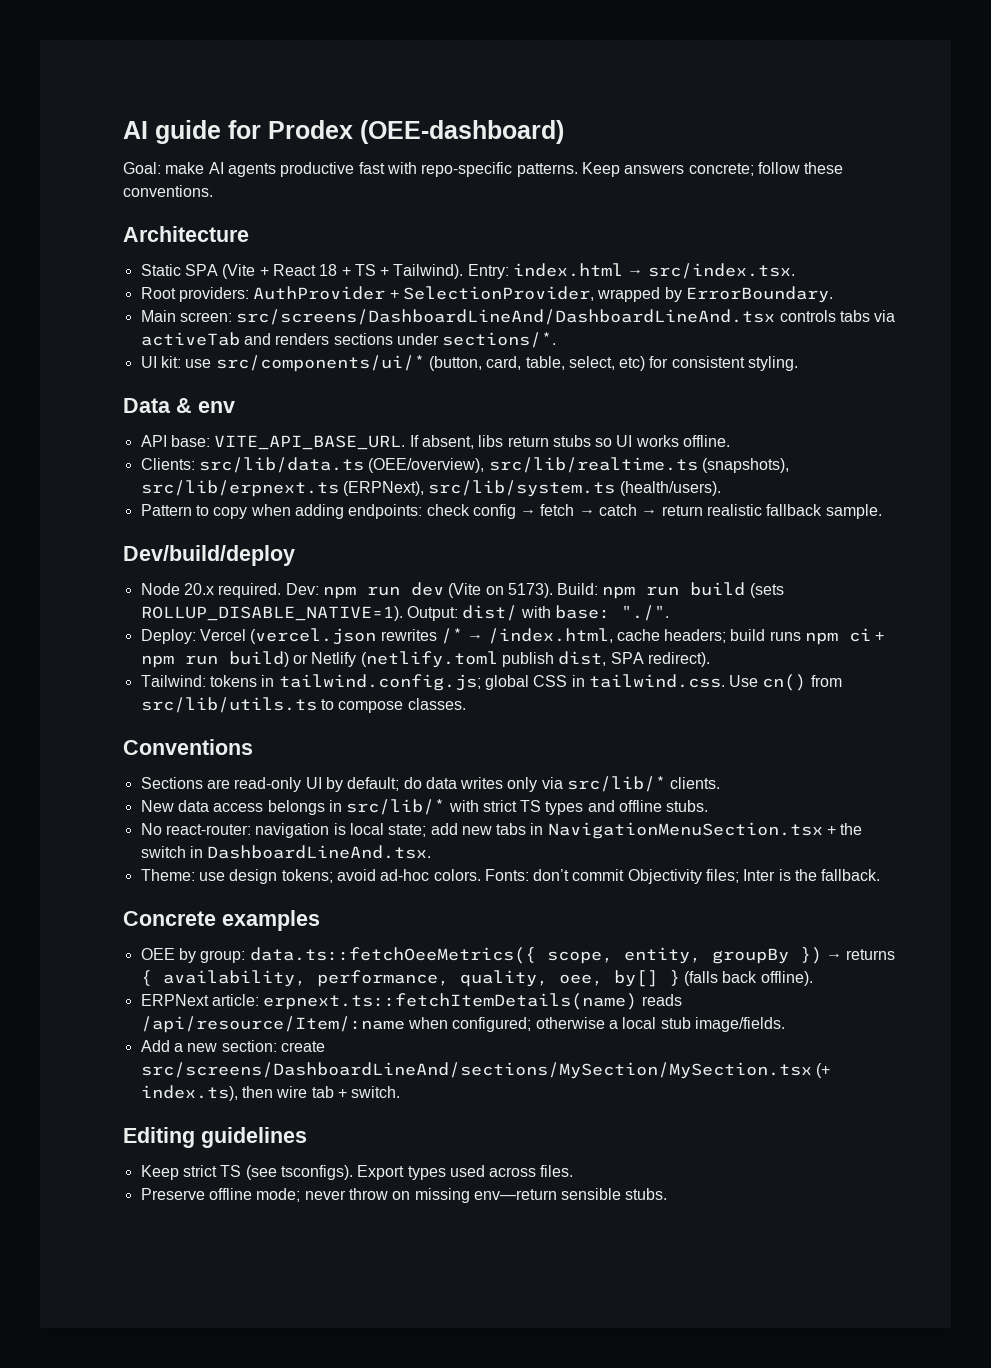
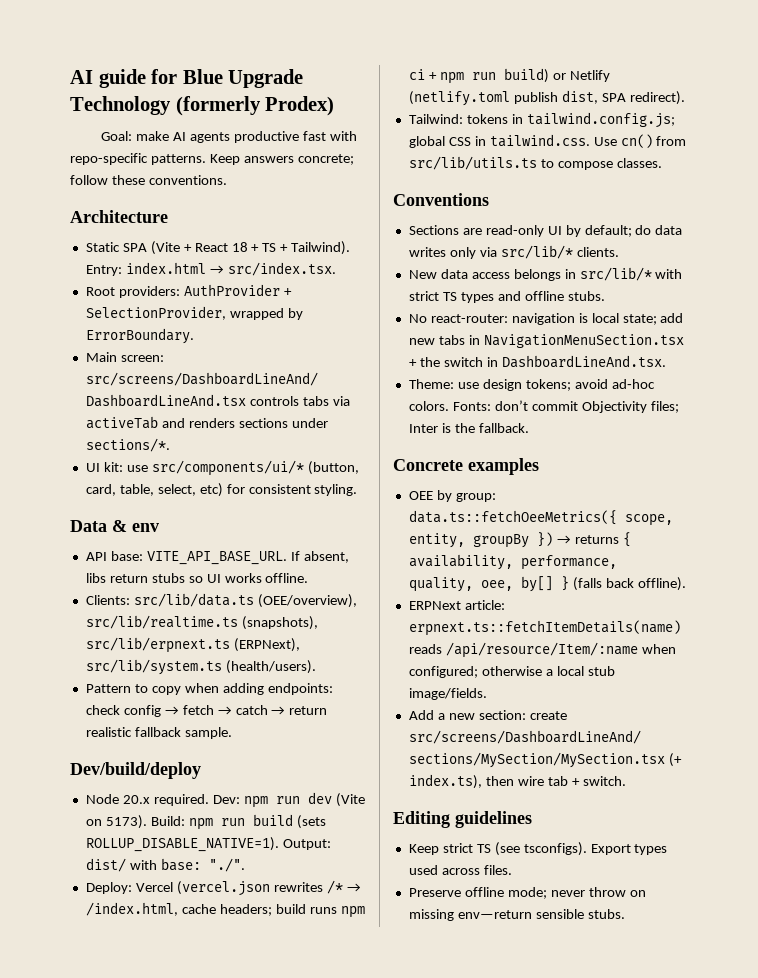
[268,120,564,144] Prodex (OEE-dashboard) -> [182,69,304,88] [70,96,335,116] Blue Upgrade Technology (formerly Prodex)

